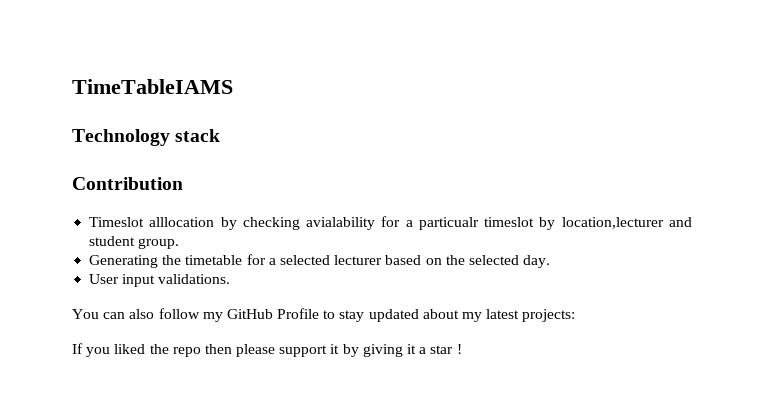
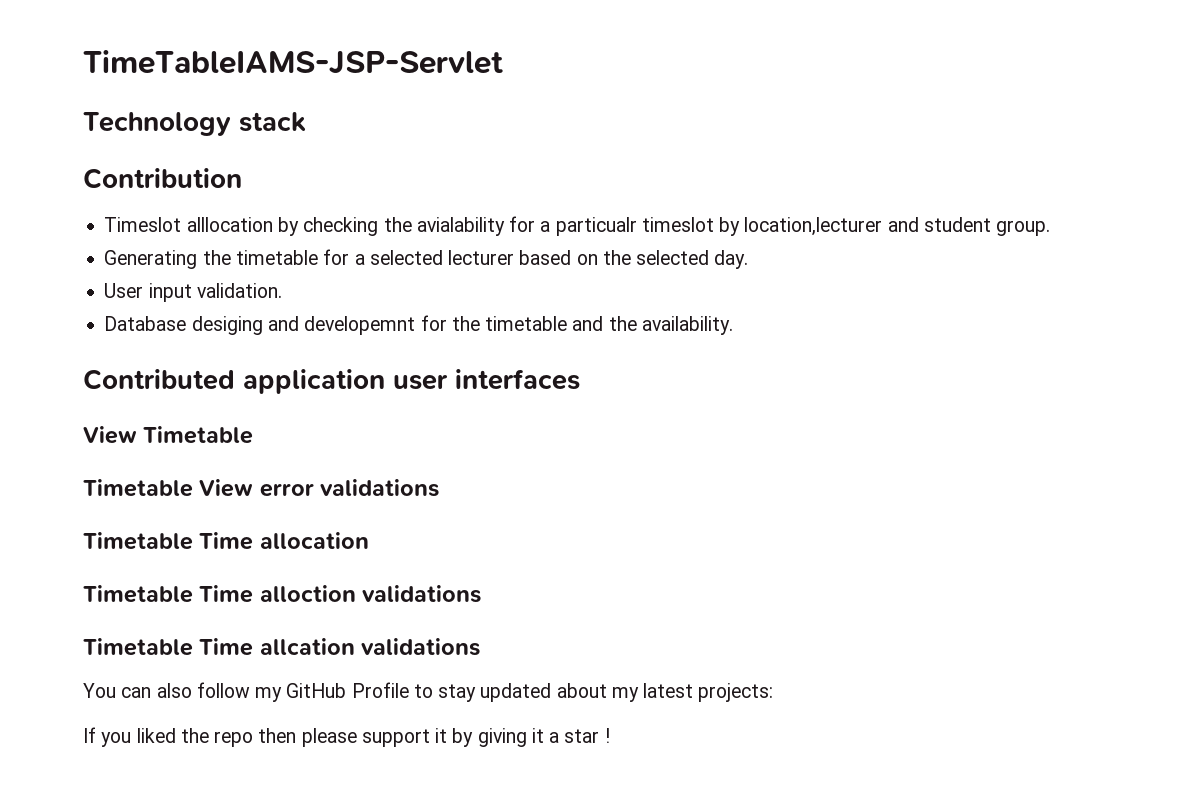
[72,79,233,94] TimeTableIAMS -> [83,50,503,75] TimeTableIAMS-JSP-Servlet
(300, 223) none -> [383,217,412,232] the
[158,274,231,284] validations. -> [196,283,282,298] [104,315,733,335] [83,369,580,394] [83,426,254,444] [83,479,440,497] [83,532,369,550] [83,585,482,603] [83,638,481,656] validation. // Database desiging and developemnt for the timetable and the availability. // Contributed application user interfaces // View Timetable // Timetable View error validations // Timetable Time allocation // Timetable Time alloction validations // Timetable Time allcation validations

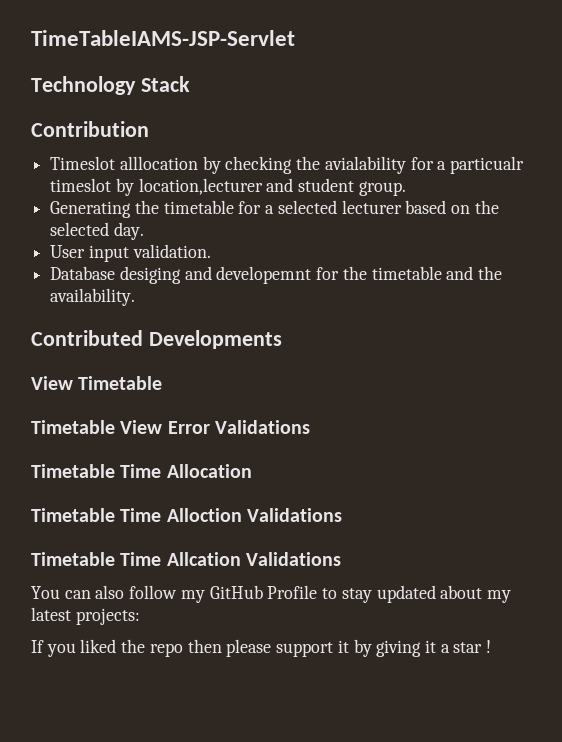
[239,112,306,132] stack -> [140,76,190,92] Stack
[243,369,580,394] application user interfaces -> [148,330,282,349] Developments
[259,479,440,497] [83,532,369,550] [83,585,482,603] [83,638,481,656] error validations // Timetable Time allocation // Timetable Time alloction validations // Timetable Time allcation validations -> [167,420,311,434] [31,464,252,478] [31,508,343,522] [31,552,342,566] Error Validations // Timetable Time Allocation // Timetable Time Alloction Validations // Timetable Time Allcation Validations

